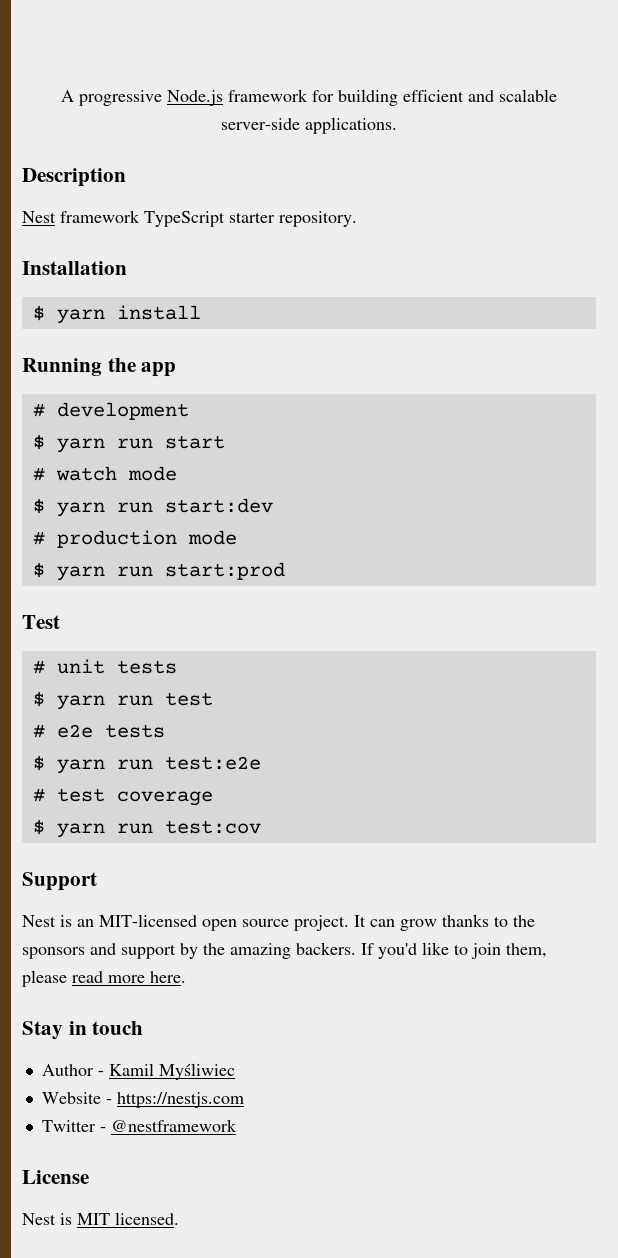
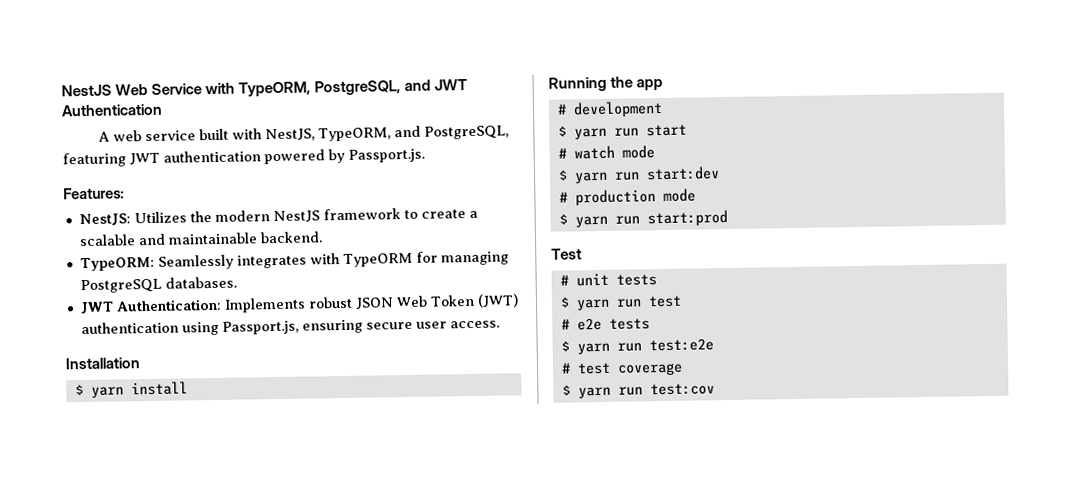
[61,89,557,106] [221,117,397,134] [22,168,126,187] [22,210,357,227] A progressive Node.js framework for building efficient and scalable server-side applications. // Description // Nest framework TypeScript starter repository. -> [61,79,469,97] [61,103,163,117] [98,125,510,142] [62,148,425,168] [63,187,124,200] [78,208,478,227] [78,231,323,247] [79,251,509,272] [79,276,237,294] [79,293,519,315] [80,319,500,336] NestJS Web Service with TypeORM, PostgreSQL, and JWT Authentication // A web service built with NestJS, TypeORM, and PostgreSQL, featuring JWT authentication powered by Passport.js. // Features: // NestJS: Utilizes the modern NestJS framework to create a scalable and maintainable backend. // TypeORM: Seamlessly integrates with TypeORM for managing PostgreSQL databases. // JWT Authentication: Implements robust JSON Web Token (JWT) authentication using Passport.js, ensuring secure user access.
[22,872,97,891] [22,914,535,931] [22,942,547,959] [22,970,186,987] [22,1021,144,1040] [41,1063,235,1080] [41,1092,244,1108] [41,1119,237,1132] [22,1170,89,1184] [22,1212,179,1225] // Support // Nest is an MIT-licensed open source project. It can grow thanks to the sponsors and support by the amazing backers. If you'd like to join them, please read more here. // Stay in touch // Author - Kamil Myśliwiec // Website - https://nestjs.com // Twitter - @nestframework // License // Nest is MIT licensed. -> (715, 389) none

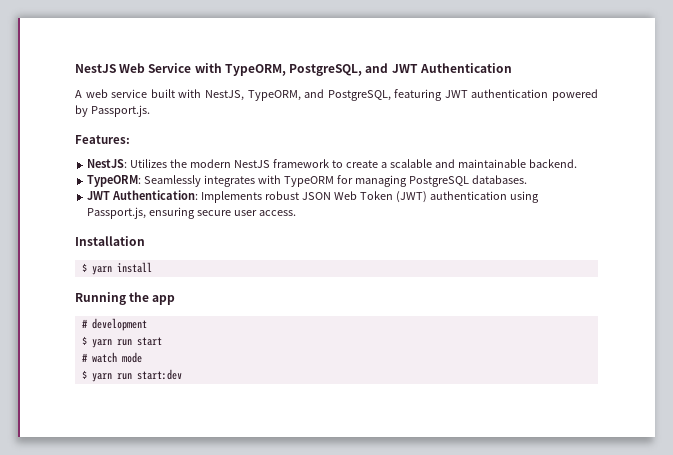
[558,188,696,206] [558,210,728,228] [551,248,582,260] [559,272,657,287] [559,295,682,311] [560,317,650,331] [560,338,714,355] [560,362,683,376] [561,383,715,399] // # production mode // $ yarn run start:prod // Test // # unit tests // $ yarn run test // # e2e tests // $ yarn run test:e2e // # test coverage // $ yarn run test:cov -> (182, 374) none

